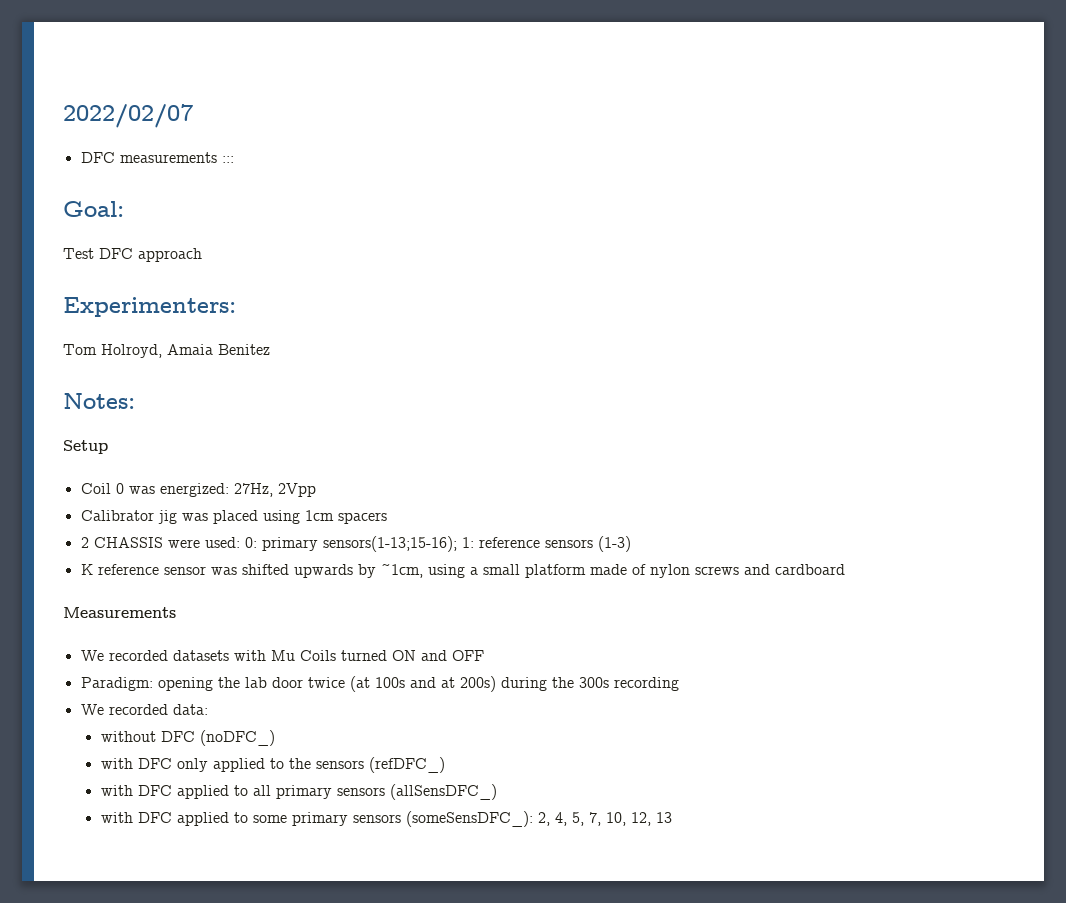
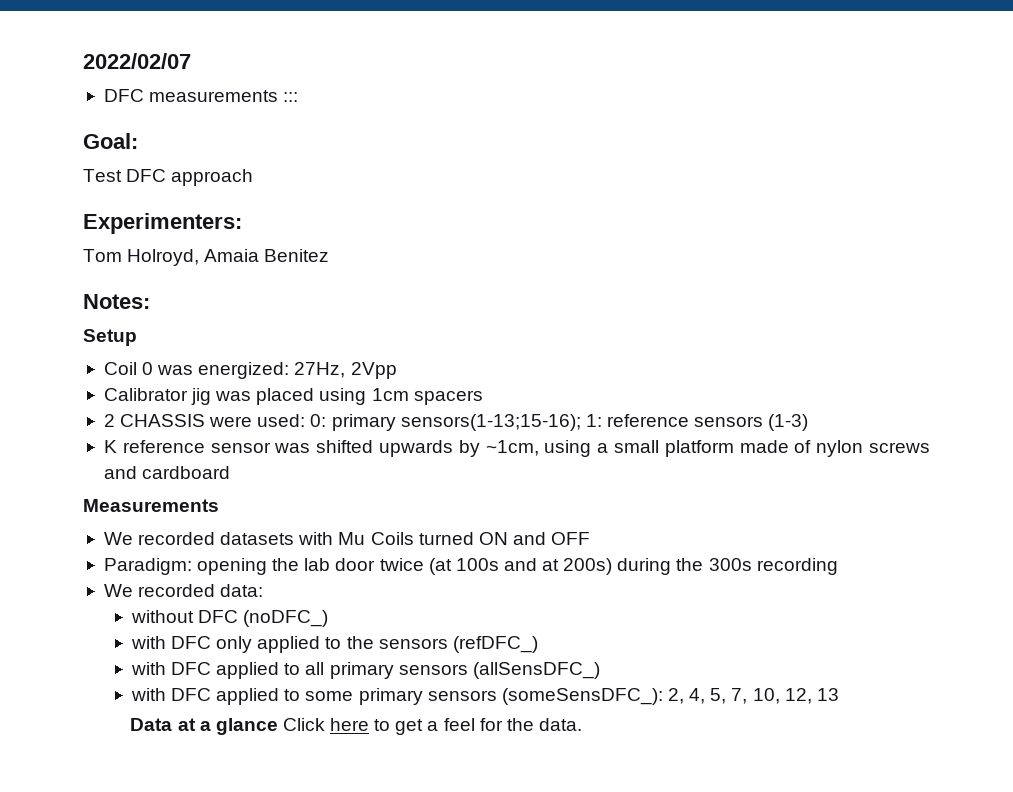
(672, 817) none -> [130,718,582,735] // Data at a glance Click here to get a feel for the data.

